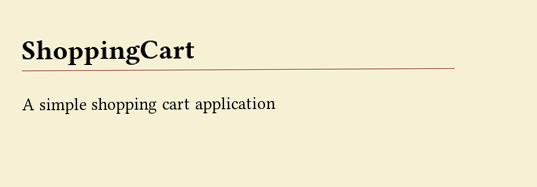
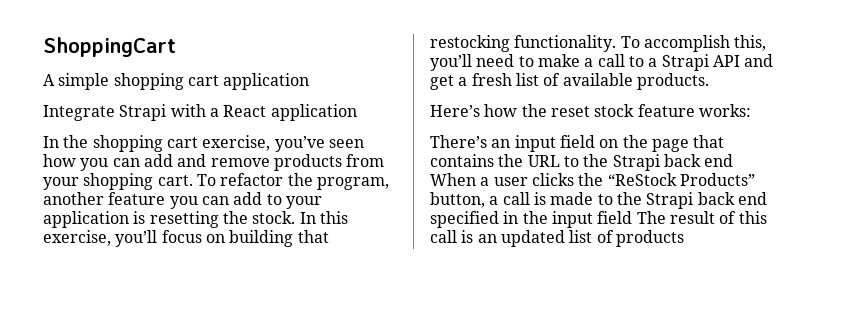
(277, 105) none -> [43,104,357,121] [43,135,364,152] [43,154,385,171] [43,173,389,190] [43,192,322,209] [43,211,348,228] [43,230,329,247] [430,35,767,52] [430,54,774,71] [430,73,709,90] [430,104,751,117] [430,135,725,152] [430,154,734,171] [430,173,755,186] [430,192,767,209] [430,211,767,228] [430,230,684,247] // Integrate Strapi with a React application // In the shopping cart exercise, you’ve seen how you can add and remove products from your shopping cart. To refactor the program, another feature you can add to your application is resetting the stock. In this exercise, you’ll focus on building that restocking functionality. To accomplish this, you’ll need to make a call to a Strapi API and get a fresh list of available products. // Here’s how the reset stock feature works: // There’s an input field on the page that contains the URL to the Strapi back end When a user clicks the “ReStock Products” button, a call is made to the Strapi back end specified in the input field The result of this call is an updated list of products

